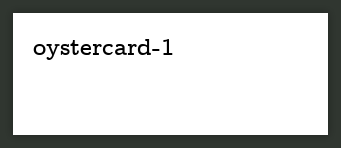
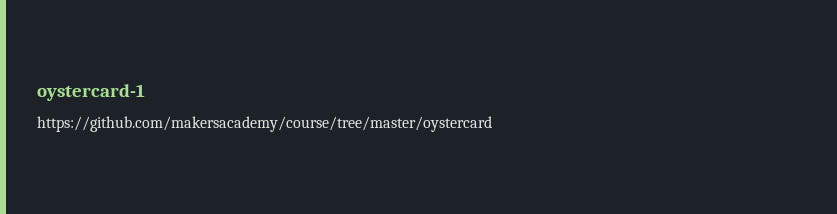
(174, 49) none -> [37,116,492,132] // https://github.com/makersacademy/course/tree/master/oystercard

